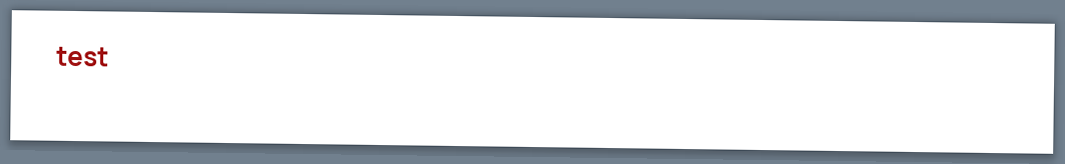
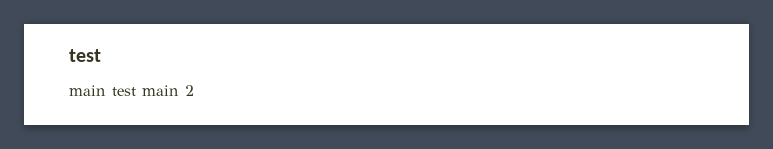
[56,46,109,67] test -> [69,49,101,62] [69,85,194,96] test // main test main 2

